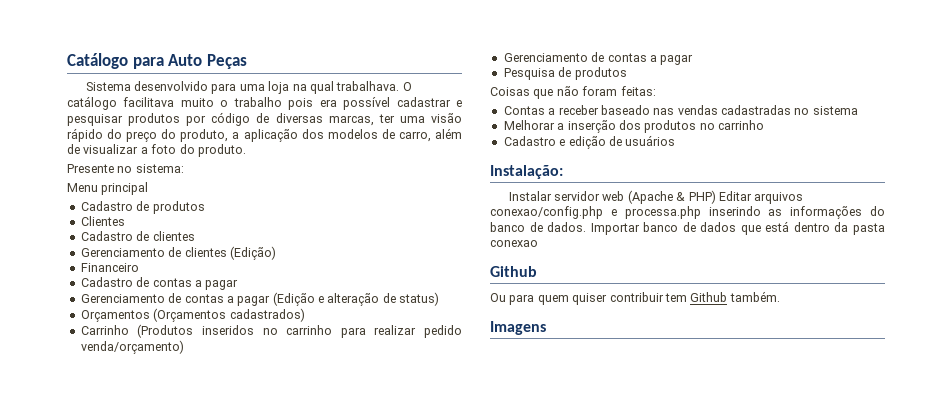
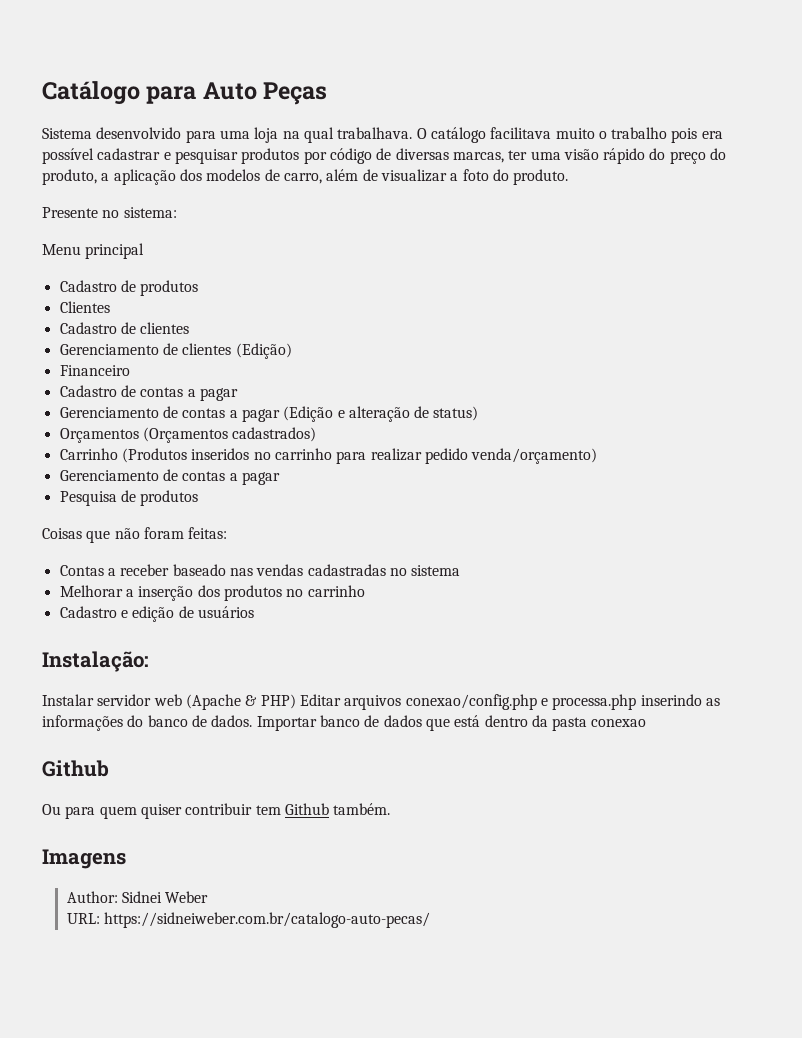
(546, 328) none -> [66,891,209,903] [66,912,430,928] // Author: Sidnei Weber // URL: https://sidneiweber.com.br/catalogo-auto-pecas/

